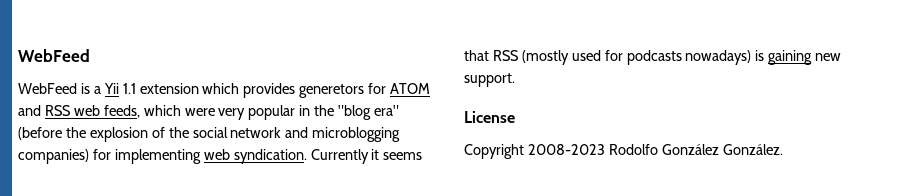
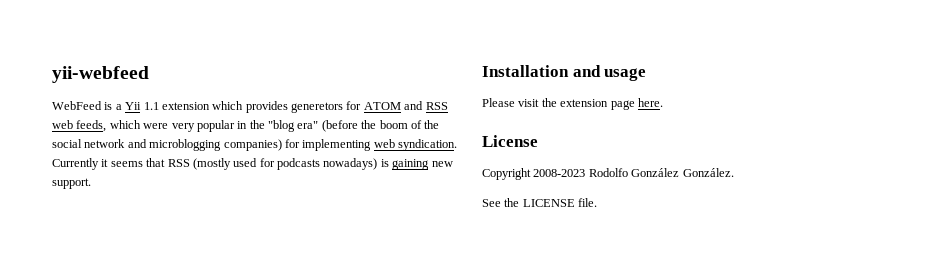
[18,49,90,62] WebFeed -> [52,66,149,83] yii-webfeed
[89,127,148,142] explosion -> [379,120,408,129] boom
(515, 80) none -> [482,65,647,81] [482,98,663,110] // Installation and usage // Please visit the extension page here.
(783, 149) none -> [482,198,598,207] // See the LICENSE file.

